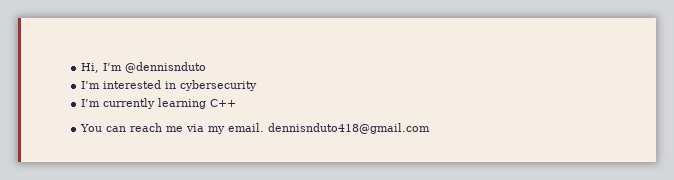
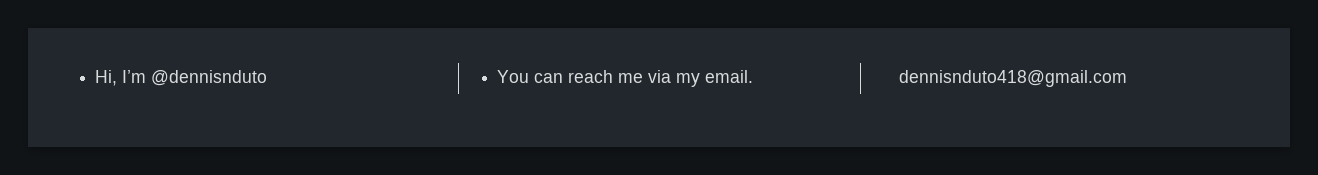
[81,80,258,91] [81,98,237,109] // I’m interested in cybersecurity // I’m currently learning C++ -> (268, 78) none

